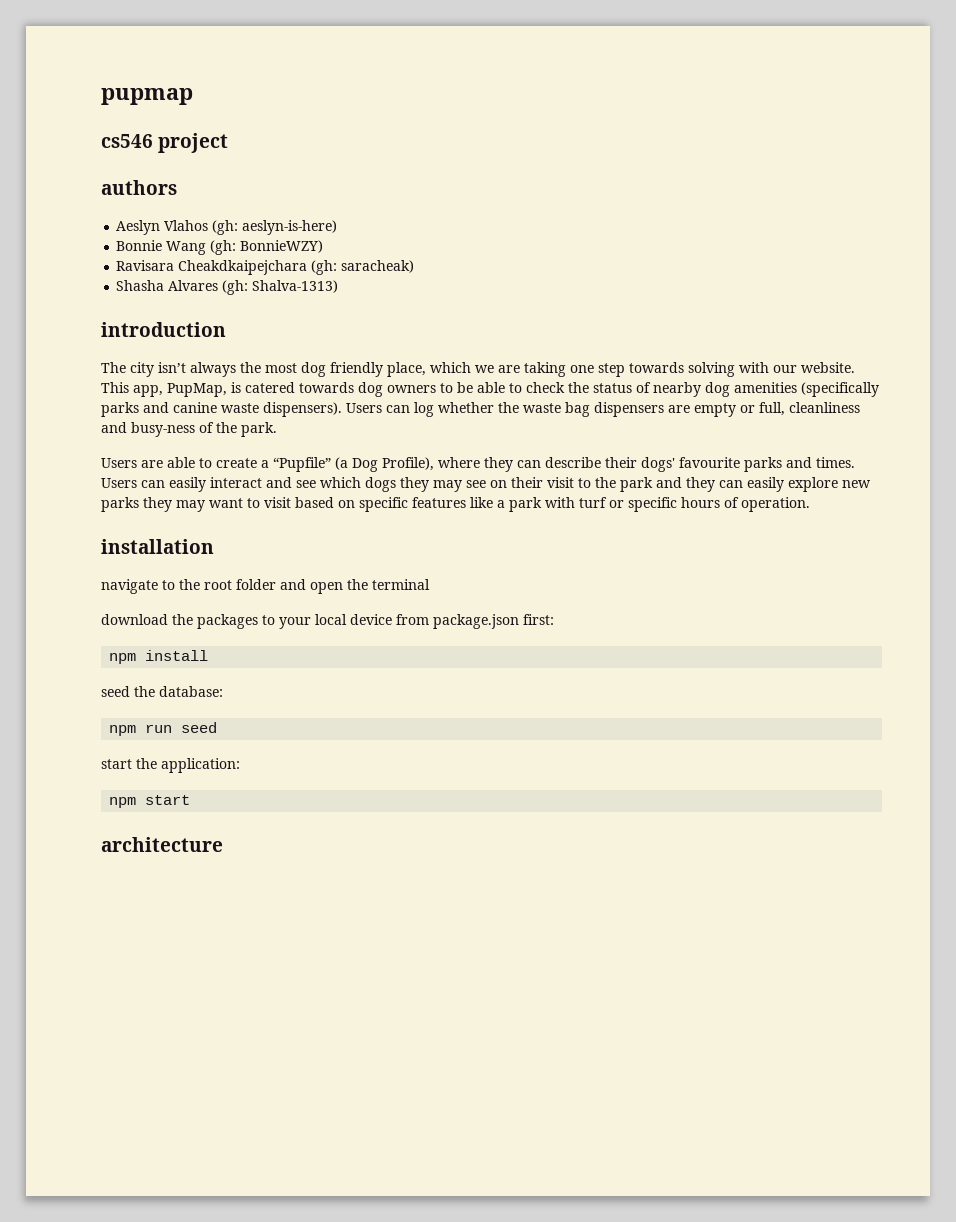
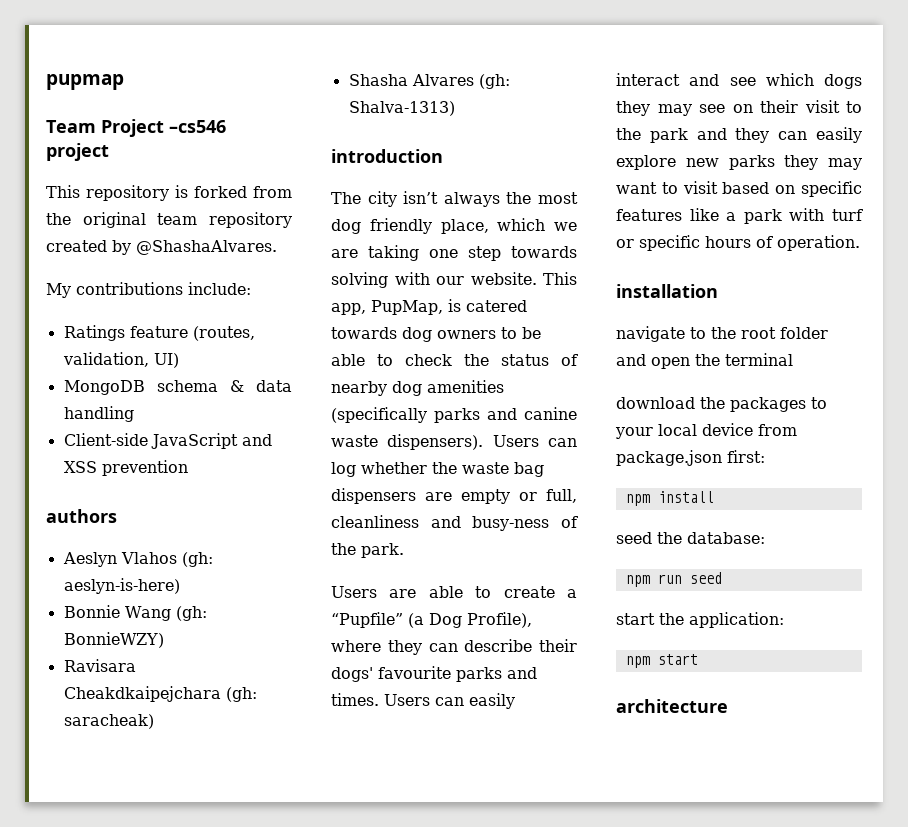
[101,133,229,153] cs546 project -> [46,119,226,137] [46,143,109,161] [46,185,292,201] [46,212,292,228] [46,240,277,255] [46,282,251,298] [63,325,255,341] [62,352,179,368] [63,380,292,395] [63,406,134,422] [63,433,272,449] [63,460,188,476] Team Project –cs546 project // This repository is forked from the original team repository created by @ShashaAlvares. // My contributions include: // Ratings feature (routes, validation, UI) // MongoDB schema & data handling // Client-side JavaScript and XSS prevention

